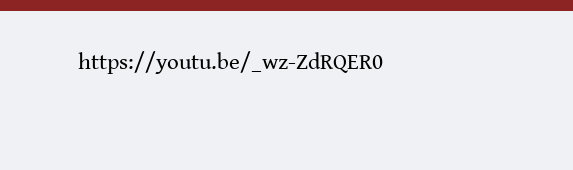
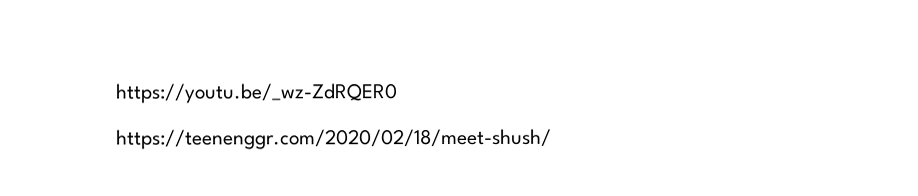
(383, 62) none -> [116,128,552,150] // https://teenenggr.com/2020/02/18/meet-shush/

